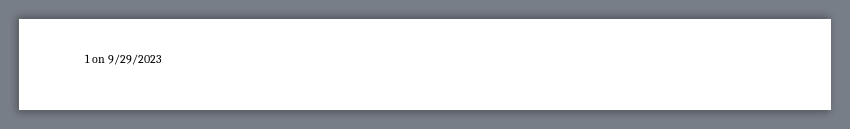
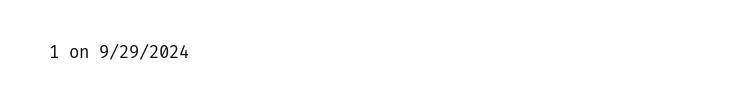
[108,54,163,65] 9/29/2023 -> [99,43,189,60] 9/29/2024

